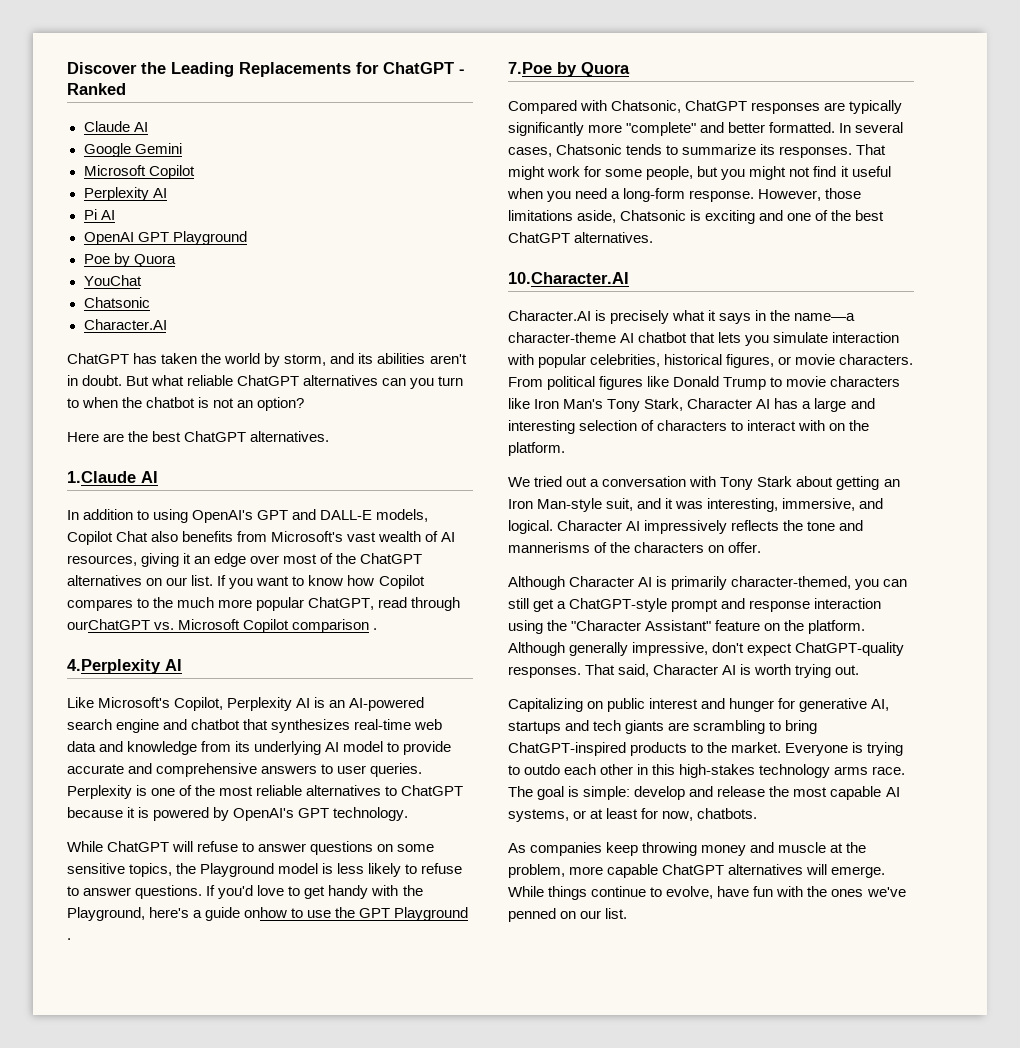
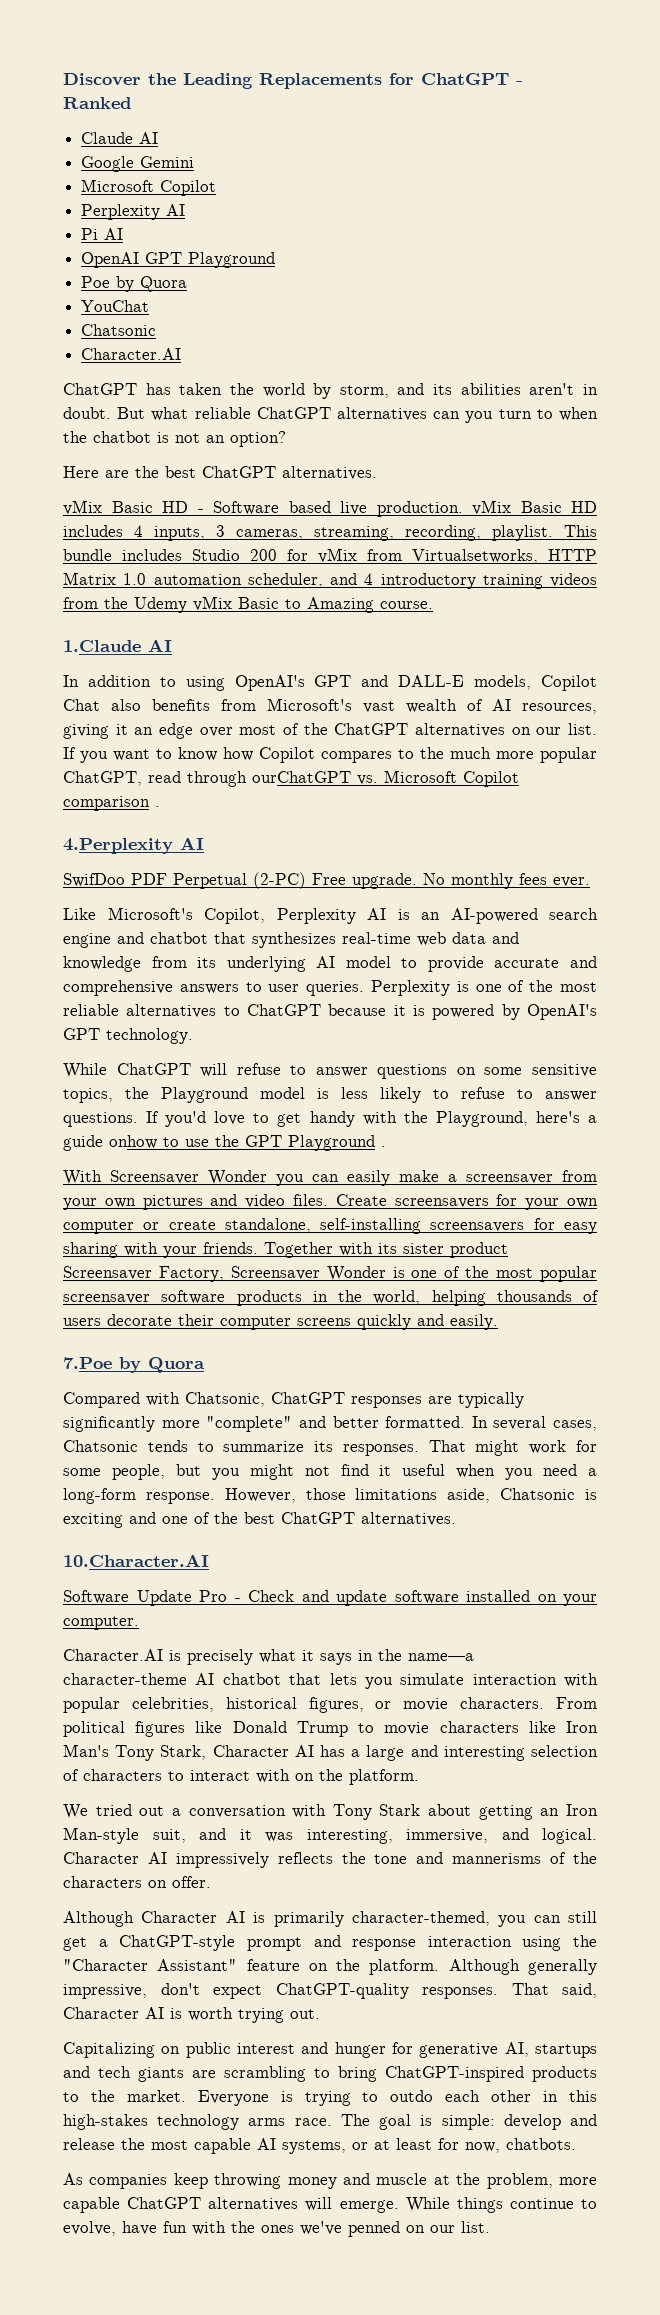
(330, 436) none -> [63,500,597,517] [63,525,597,541] [63,548,597,564] [63,572,597,589] [63,596,433,613] // vMix Basic HD - Software based live production. vMix Basic HD includes 4 inputs, 3 cameras, streaming, recording, playlist. This bundle includes Studio 200 for vMix from Virtualsetworks, HTTP Matrix 1.0 automation scheduler, and 4 introductory training videos from the Udemy vMix Basic to Amazing course.
(182, 665) none -> [63,872,590,889] // SwifDoo PDF Perpetual (2-PC) Free upgrade. No monthly fees ever.
(71, 939) none -> [63,1170,597,1186] [63,1194,598,1210] [63,1218,597,1234] [63,1242,508,1258] [63,1266,598,1282] [63,1290,599,1306] [63,1314,498,1330] // With Screensaver Wonder you can easily make a screensaver from your own pictures and video files. Create screensavers for your own computer or create standalone, self-installing screensavers for easy sharing with your friends. Together with its sister product Screensaver Factory, Screensaver Wonder is one of the most popular screensaver software products in the world, helping thousands of users decorate their computer screens quickly and easily.
(629, 278) none -> [63,1590,597,1606] [63,1616,139,1630] // Software Update Pro - Check and update software installed on your computer.

